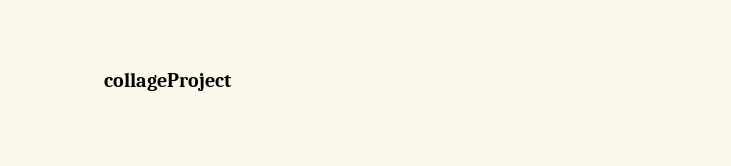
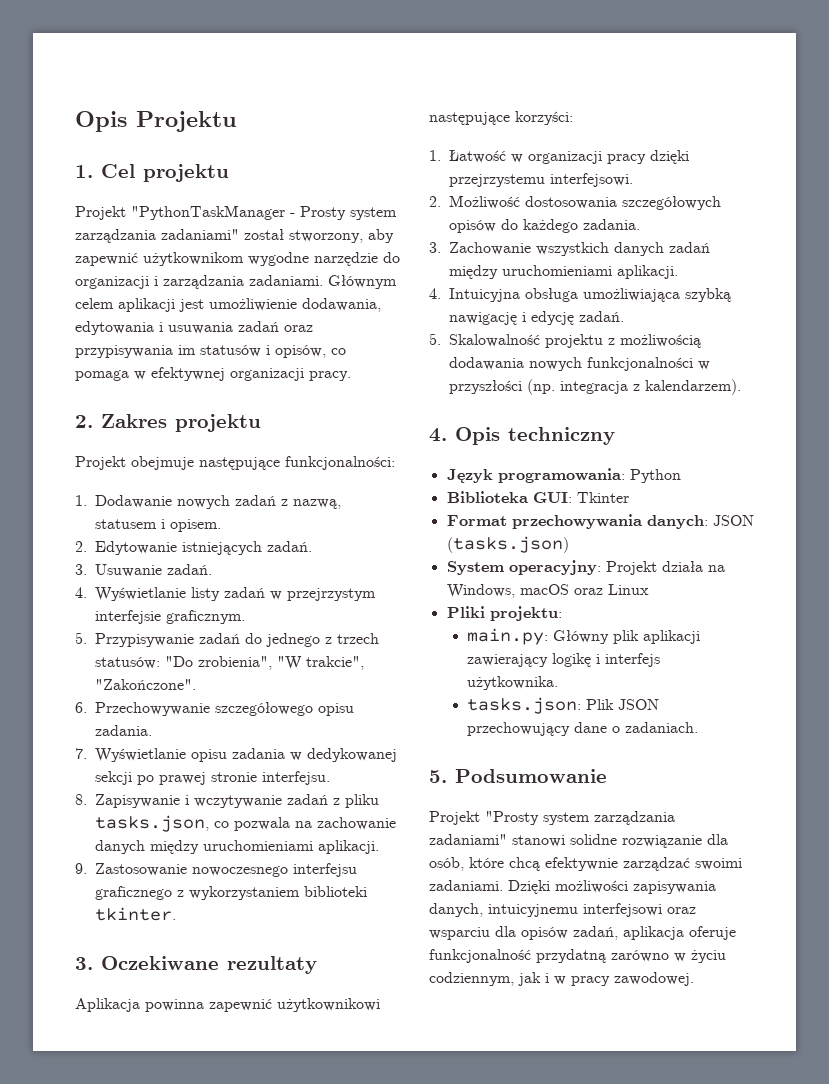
[104,72,232,91] collageProject -> [75,111,237,132] [75,164,229,182] [75,205,397,220] [75,229,394,243] [75,252,400,266] [75,275,397,289] [75,298,381,312] [75,321,313,335] [75,345,346,358] [75,367,351,381] [75,414,261,432] [75,456,395,470] [75,495,342,509] [95,519,222,532] [75,541,313,555] [75,564,213,577] [75,587,377,601] [95,610,246,624] [75,632,380,647] [95,656,365,670] [95,679,197,690] [75,702,355,716] [95,725,153,736] [75,748,398,762] [95,771,331,785] [75,794,380,808] [95,815,397,832] [95,840,380,854] [75,863,358,877] [95,886,368,900] [95,907,177,921] [75,956,317,974] [75,998,380,1012] [429,111,573,125] [429,150,690,164] [449,173,634,187] [429,195,722,210] [449,219,641,233] [429,242,711,256] [449,265,679,279] [429,288,732,302] [449,311,625,325] [429,333,702,348] [449,357,711,371] [449,379,742,395] [429,427,615,445] [446,468,681,483] [446,491,629,503] [446,514,754,529] [446,536,569,553] [446,560,725,575] [446,584,649,598] [446,606,562,621] [467,628,701,645] [467,653,661,667] [467,676,559,690] [467,697,660,714] [467,722,699,736] [429,769,607,783] [429,811,675,825] [429,834,728,848] [429,857,742,871] [429,880,716,894] [429,903,696,917] [429,926,736,940] [429,949,726,963] [429,972,694,986] Opis Projektu // 1. Cel projektu // Projekt "PythonTaskManager - Prosty system zarządzania zadaniami" został stworzony, aby zapewnić użytkownikom wygodne narzędzie do organizacji i zarządzania zadaniami. Głównym celem aplikacji jest umożliwienie dodawania, edytowania i usuwania zadań oraz przypisywania im statusów i opisów, co pomaga w efektywnej organizacji pracy. // 2. Zakres projektu // Projekt obejmuje następujące funkcjonalności: // 1. Dodawanie nowych zadań z nazwą, statusem i opisem. // 2. Edytowanie istniejących zadań. // 3. Usuwanie zadań. // 4. Wyświetlanie listy zadań w przejrzystym interfejsie graficznym. // 5. Przypisywanie zadań do jednego z trzech statusów: "Do zrobienia", "W trakcie", "Zakończone". // 6. Przechowywanie szczegółowego opisu zadania. // 7. Wyświetlanie opisu zadania w dedykowanej sekcji po prawej stronie interfejsu. // 8. Zapisywanie i wczytywanie zadań z pliku tasks.json, co pozwala na zachowanie danych między uruchomieniami aplikacji. // 9. Zastosowanie nowoczesnego interfejsu graficznego z wykorzystaniem biblioteki tkinter. // 3. Oczekiwane rezultaty // Aplikacja powinna zapewnić użytkownikowi następujące korzyści: // 1. Łatwość w organizacji pracy dzięki przejrzystemu interfejsowi. // 2. Możliwość dostosowania szczegółowych opisów do każdego zadania. // 3. Zachowanie wszystkich danych zadań między uruchomieniami aplikacji. // 4. Intuicyjna obsługa umożliwiająca szybką nawigację i edycję zadań. // 5. Skalowalność projektu z możliwością dodawania nowych funkcjonalności w przyszłości (np. integracja z kalendarzem). // 4. Opis techniczny // Język programowania: Python // Biblioteka GUI: Tkinter // Format przechowywania danych: JSON (tasks.json) // System operacyjny: Projekt działa na Windows, macOS oraz Linux // Pliki projektu: // main.py: Główny plik aplikacji zawierający logikę i interfejs użytkownika. // tasks.json: Plik JSON przechowujący dane o zadaniach. // 5. Podsumowanie // Projekt "Prosty system zarządzania zadaniami" stanowi solidne rozwiązanie dla osób, które chcą efektywnie zarządzać swoimi zadaniami. Dzięki możliwości zapisywania danych, intuicyjnemu interfejsowi oraz wsparciu dla opisów zadań, aplikacja oferuje funkcjonalność przydatną zarówno w życiu codziennym, jak i w pracy zawodowej.

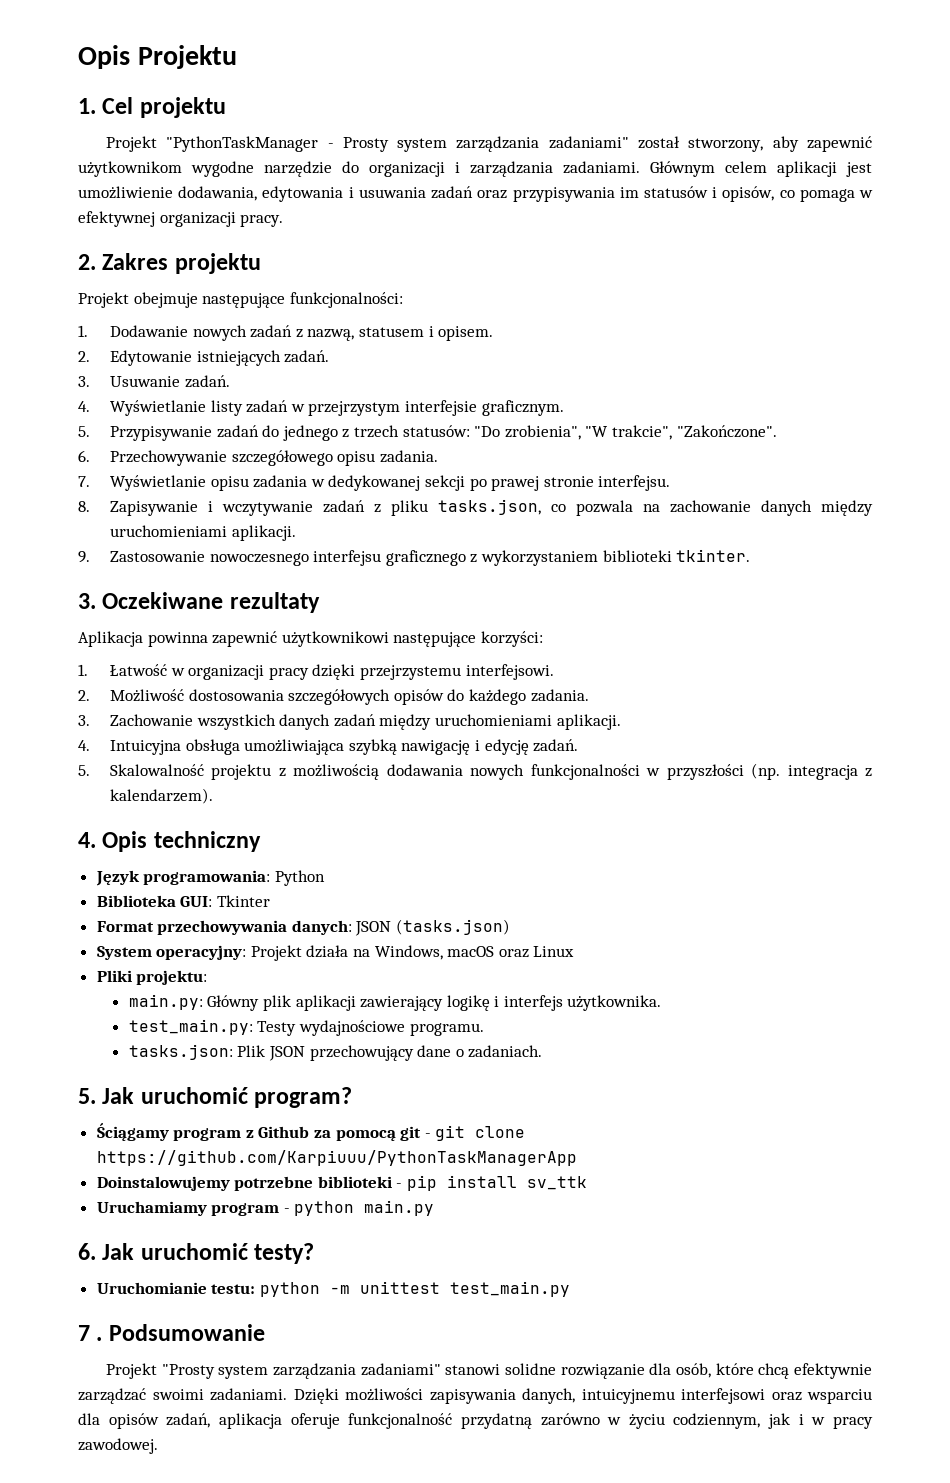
(559, 683) none -> [128,1019,484,1036] // test_main.py: Testy wydajnościowe programu.
(447, 776) none -> [102,1087,353,1108] [96,1123,526,1141] [96,1150,577,1166] [96,1175,588,1191] [96,1200,435,1216] [78,1243,315,1264] [96,1281,570,1297] [78,1325,103,1341] Jak uruchomić program? // Ściągamy program z Github za pomocą git - git clone https://github.com/Karpiuuu/PythonTaskManagerApp // Doinstalowujemy potrzebne biblioteki - pip install sv_ttk // Uruchamiamy program - python main.py // 6. Jak uruchomić testy? // Uruchomianie testu: python -m unittest test_main.py // 7 .

